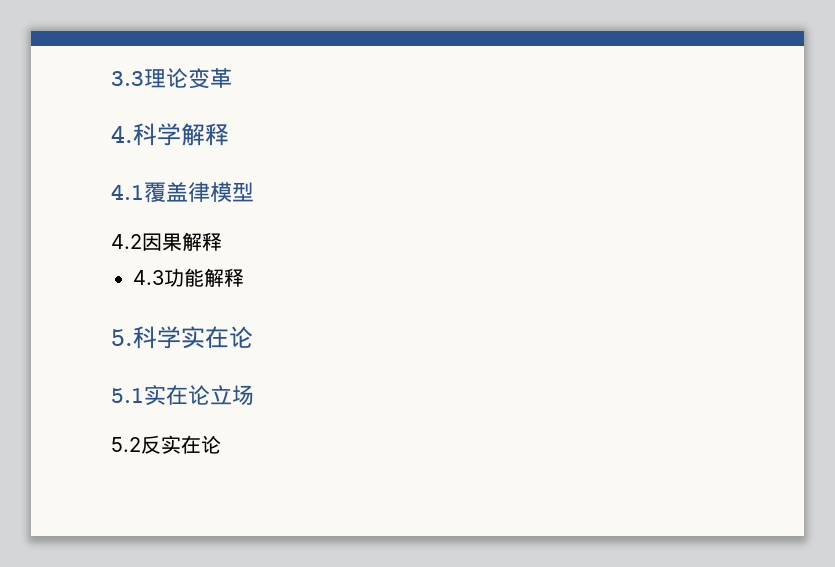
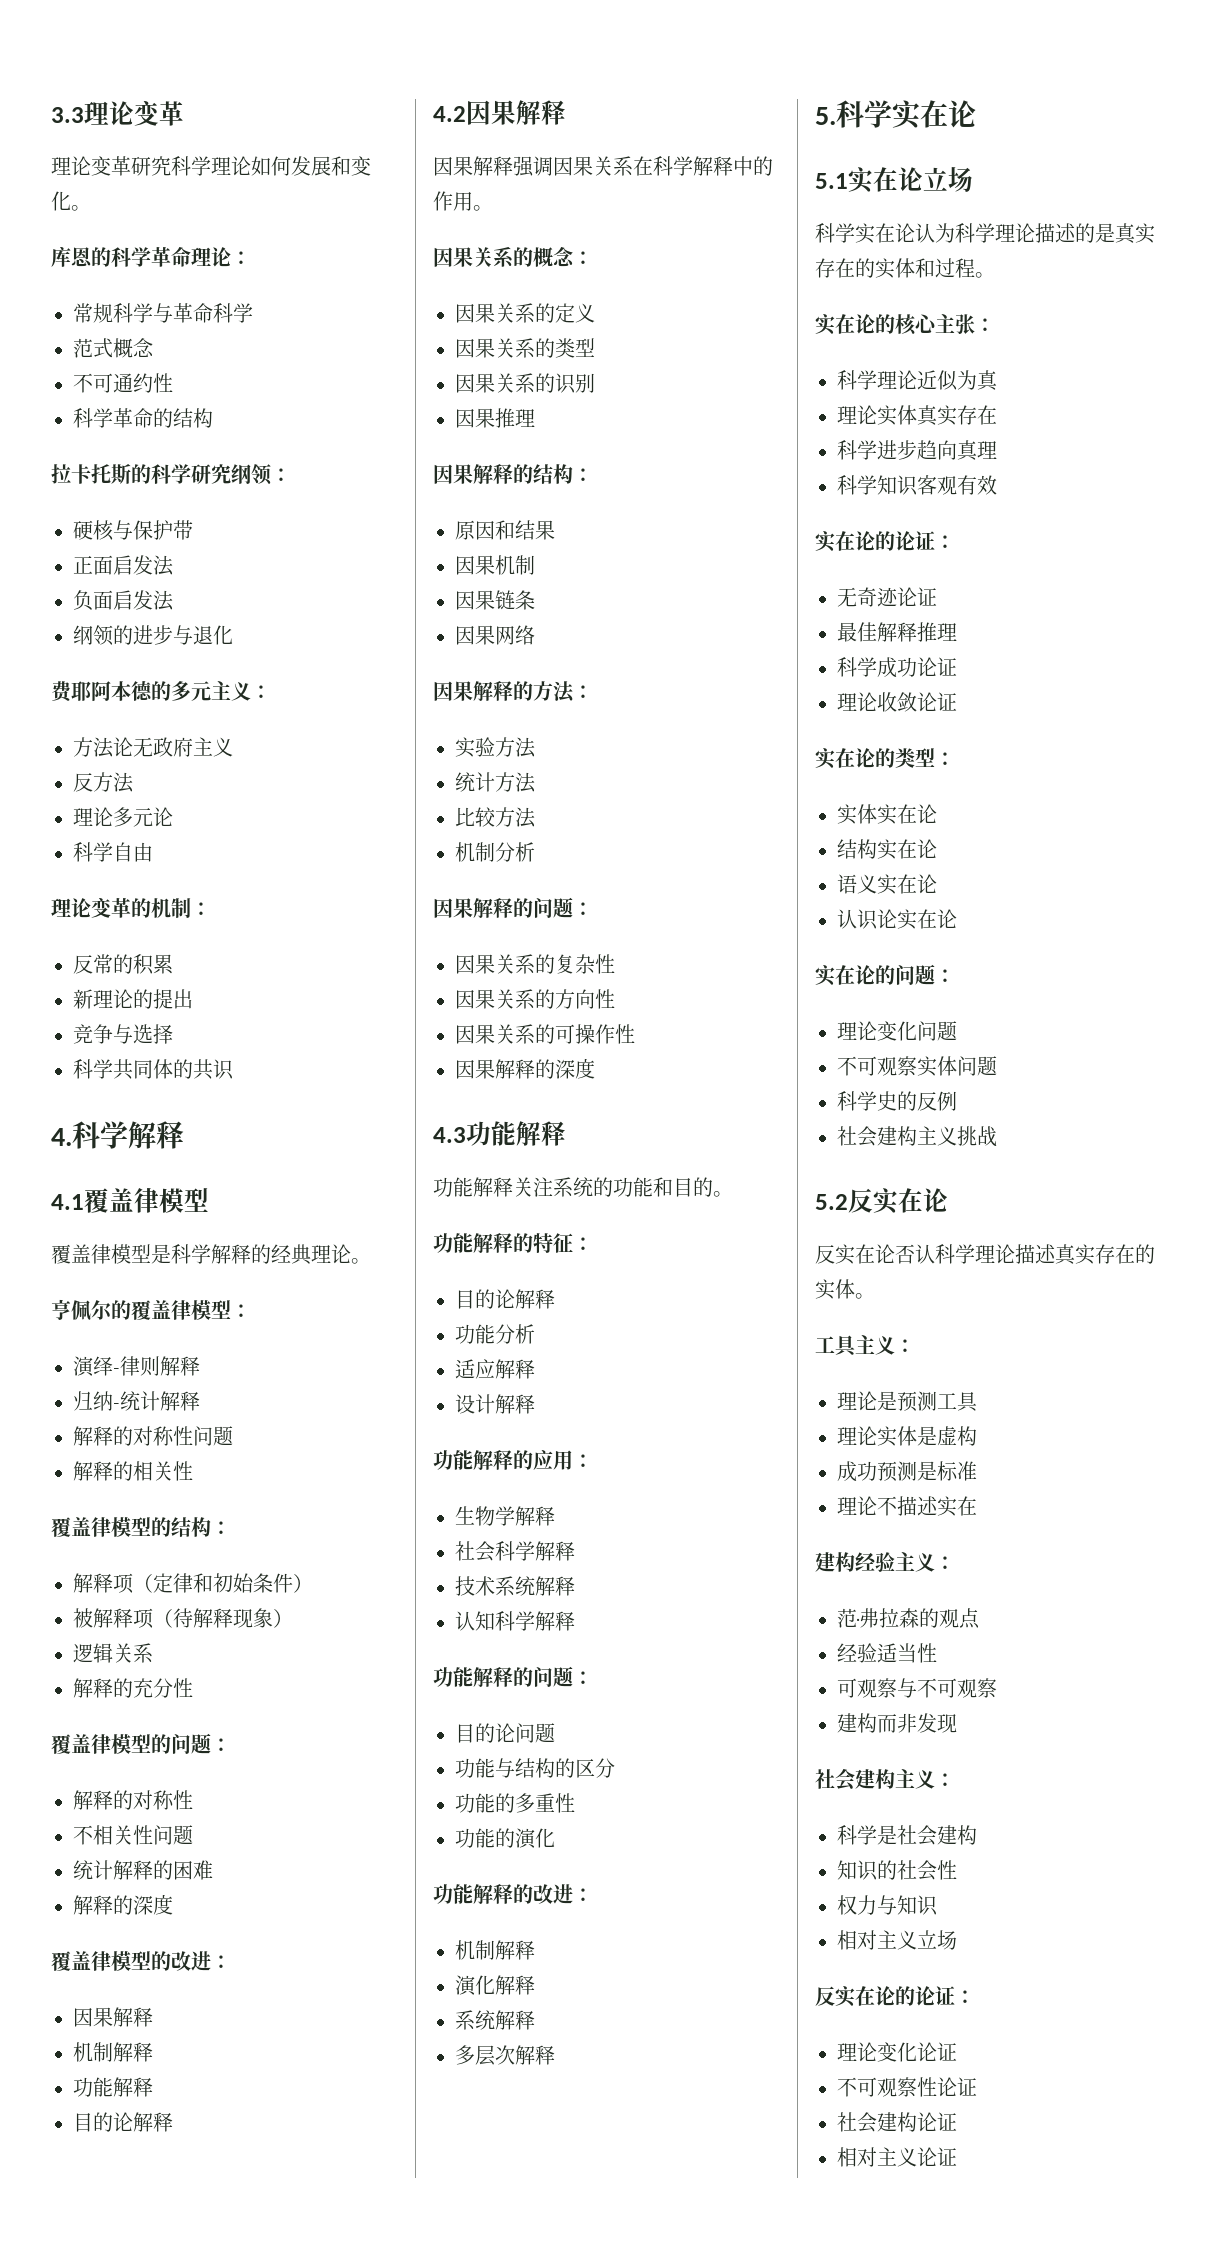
(232, 78) none -> [51,156,371,176] [51,191,91,211] [51,246,251,267] [73,303,253,323] [73,338,154,358] [73,373,173,393] [73,408,213,428] [51,464,291,485] [73,520,193,541] [73,555,174,576] [73,590,174,611] [73,625,233,646] [51,681,271,702] [73,737,233,758] [73,772,134,793] [73,807,173,827] [73,842,153,862] [51,897,211,918] [73,954,173,975] [73,989,193,1009] [73,1024,173,1044] [73,1059,234,1080] // 理论变革研究科学理论如何发展和变化。 // 库恩的科学革命理论： // 常规科学与革命科学 // 范式概念 // 不可通约性 // 科学革命的结构 // 拉卡托斯的科学研究纲领： // 硬核与保护带 // 正面启发法 // 负面启发法 // 纲领的进步与退化 // 费耶阿本德的多元主义： // 方法论无政府主义 // 反方法 // 理论多元论 // 科学自由 // 理论变革的机制： // 反常的积累 // 新理论的提出 // 竞争与选择 // 科学共同体的共识
[111,232,222,251] [133,268,204,287] 4.2因果解释 // 4.3功能 -> [51,1244,371,1265] [51,1299,251,1321] [73,1356,200,1377] [73,1391,200,1411] [73,1426,233,1446] [73,1461,193,1481] [51,1517,231,1537] [73,1573,313,1594] [73,1608,293,1629] [73,1643,153,1663] [73,1678,193,1698] [51,1733,231,1754] [73,1790,193,1810] [73,1825,193,1845] [73,1860,213,1880] [73,1894,173,1915] [51,1951,231,1971] [73,2007,153,2027] [73,2042,153,2062] [73,2077,153,2097] [73,2112,173,2132] [433,100,566,125] [433,156,773,177] [433,191,493,211] [433,246,593,268] [455,303,595,323] [455,338,595,358] [455,373,595,394] [455,408,535,428] [433,464,593,484] [455,520,555,540] [455,555,535,575] [455,590,535,610] [455,625,535,645] [433,681,593,703] [455,737,536,758] [455,772,536,793] [455,807,536,828] [455,842,535,862] [433,897,593,918] [455,954,615,974] [455,989,615,1009] [455,1024,635,1044] [455,1058,595,1079] [433,1121,566,1146] [433,1177,733,1197] [433,1233,593,1253] [455,1289,555,1309] [455,1324,535,1344] [455,1359,535,1379] [455,1394,535,1414] [433,1450,593,1470] [455,1506,555,1526] [455,1541,575,1562] [455,1576,575,1596] [455,1611,575,1631] [433,1666,593,1687] [455,1723,555,1743] [455,1758,615,1778] [455,1793,575,1813] [455,1828,555,1849] [433,1884,593,1904] [455,1940,535,1960] [455,1975,535,1996] [455,2010,535,2030] [455,2045,515,2066] 覆盖律模型是科学解释的经典理论。 // 亨佩尔的覆盖律模型： // 演绎-律则解释 // 归纳-统计解释 // 解释的对称性问题 // 解释的相关性 // 覆盖律模型的结构： // 解释项（定律和初始条件） // 被解释项（待解释现象） // 逻辑关系 // 解释的充分性 // 覆盖律模型的问题： // 解释的对称性 // 不相关性问题 // 统计解释的困难 // 解释的深度 // 覆盖律模型的改进： // 因果解释 // 机制解释 // 功能解释 // 目的论解释 // 4.2因果解释 // 因果解释强调因果关系在科学解释中的作用。 // 因果关系的概念： // 因果关系的定义 // 因果关系的类型 // 因果关系的识别 // 因果推理 // 因果解释的结构： // 原因和结果 // 因果机制 // 因果链条 // 因果网络 // 因果解释的方法： // 实验方法 // 统计方法 // 比较方法 // 机制分析 // 因果解释的问题： // 因果关系的复杂性 // 因果关系的方向性 // 因果关系的可操作性 // 因果解释的深度 // 4.3功能解释 // 功能解释关注系统的功能和目的。 // 功能解释的特征： // 目的论解释 // 功能分析 // 适应解释 // 设计解释 // 功能解释的应用： // 生物学解释 // 社会科学解释 // 技术系统解释 // 认知科学解释 // 功能解释的问题： // 目的论问题 // 功能与结构的区分 // 功能的多重性 // 功能的演化 // 功能解释的改进： // 机制解释 // 演化解释 // 系统解释 // 多层次
[111,435,221,454] 5.2反实在论 -> [815,223,1155,244] [815,258,995,279] [815,314,995,335] [837,370,998,391] [837,405,997,426] [837,440,997,461] [837,475,997,496] [815,531,955,552] [837,587,937,607] [837,622,957,642] [837,657,957,678] [837,692,957,712] [815,748,955,769] [837,804,937,825] [837,839,937,860] [837,874,937,895] [837,909,957,930] [815,964,955,986] [837,1021,957,1041] [837,1056,997,1077] [837,1091,957,1111] [837,1126,997,1147] [815,1188,948,1214] [815,1244,1155,1265] [815,1279,875,1300] [815,1335,915,1357] [837,1391,978,1412] [837,1426,977,1447] [837,1461,977,1482] [837,1496,977,1517] [815,1552,955,1572] [837,1608,980,1629] [837,1643,937,1663] [837,1678,997,1698] [837,1713,957,1733] [815,1768,955,1791] [837,1825,977,1846] [837,1860,957,1881] [837,1895,938,1916] [837,1930,957,1950] [815,1986,975,2007] [837,2042,957,2062] [837,2077,977,2097] [837,2112,957,2133] [837,2147,957,2167] 科学实在论认为科学理论描述的是真实存在的实体和过程。 // 实在论的核心主张： // 科学理论近似为真 // 理论实体真实存在 // 科学进步趋向真理 // 科学知识客观有效 // 实在论的论证： // 无奇迹论证 // 最佳解释推理 // 科学成功论证 // 理论收敛论证 // 实在论的类型： // 实体实在论 // 结构实在论 // 语义实在论 // 认识论实在论 // 实在论的问题： // 理论变化问题 // 不可观察实体问题 // 科学史的反例 // 社会建构主义挑战 // 5.2反实在论 // 反实在论否认科学理论描述真实存在的实体。 // 工具主义： // 理论是预测工具 // 理论实体是虚构 // 成功预测是标准 // 理论不描述实在 // 建构经验主义： // 范·弗拉森的观点 // 经验适当性 // 可观察与不可观察 // 建构而非发现 // 社会建构主义： // 科学是社会建构 // 知识的社会性 // 权力与知识 // 相对主义立场 // 反实在论的论证： // 理论变化论证 // 不可观察性论证 // 社会建构论证 // 相对主义论证

